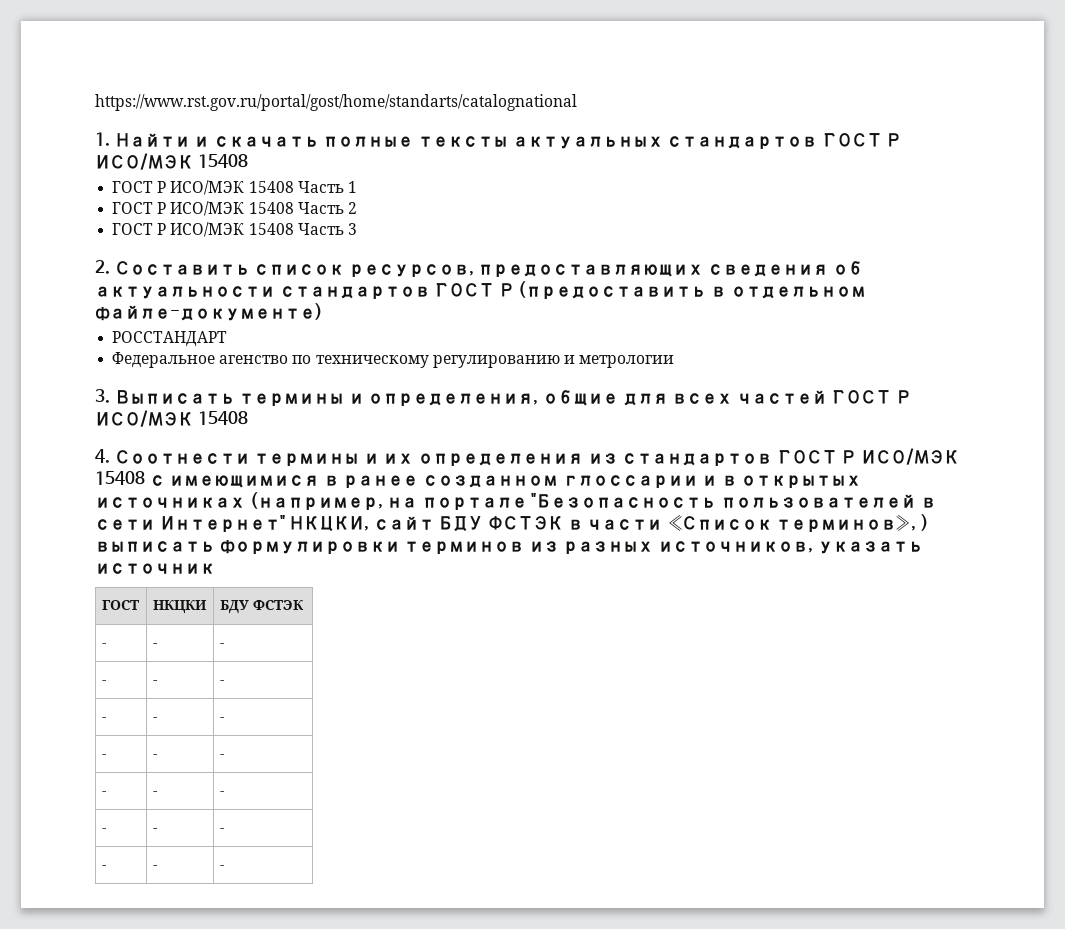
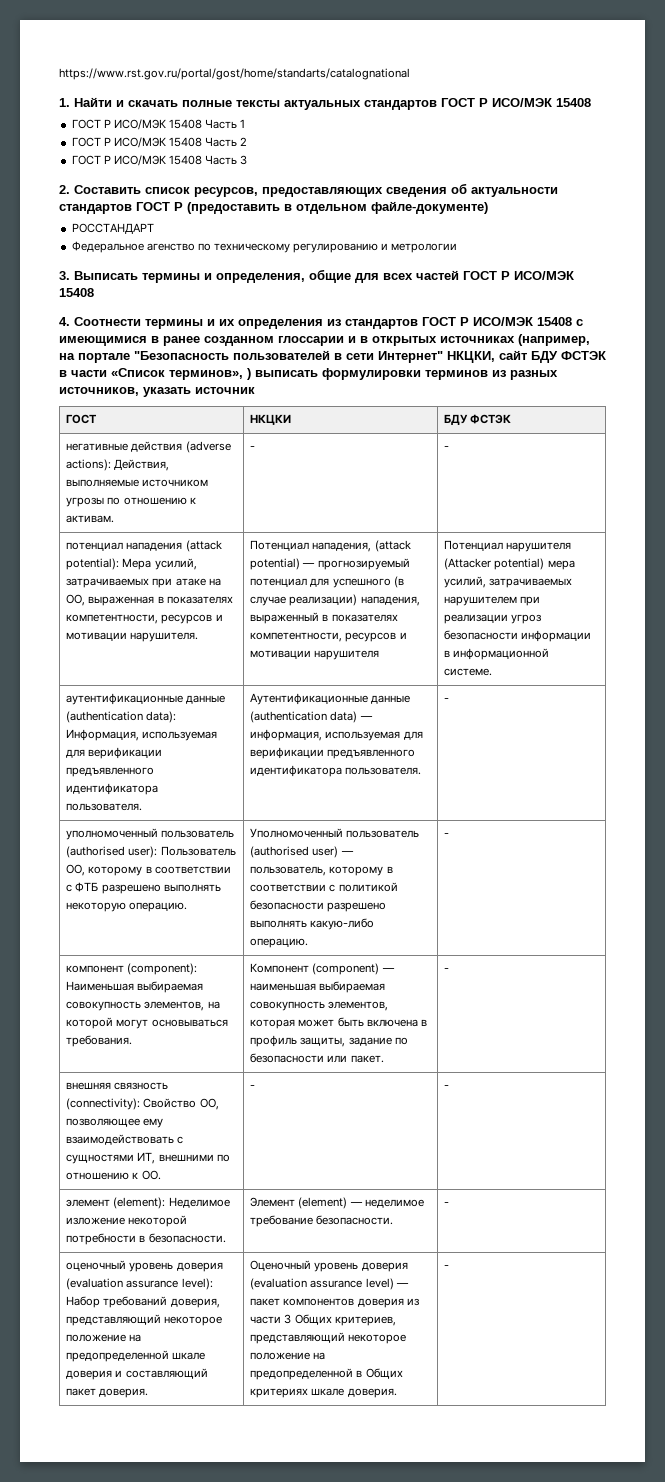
[101,643,106,647] [152,643,157,647] [219,643,224,647] [101,680,106,684] [152,680,157,684] [219,680,224,684] [101,717,106,721] [152,717,157,721] [219,717,224,721] [101,754,106,758] [152,754,157,758] [219,754,224,758] [101,791,106,795] [152,791,157,795] [219,791,224,795] [101,828,106,832] [152,828,157,832] [219,828,224,832] [101,865,106,869] [152,865,157,869] - | - | - // - | - | - // - | - | - // - | - | - // - | - | - // - | - | - // - | - -> [66,441,231,453] [66,459,170,471] [66,479,209,487] [66,497,196,507] [66,515,115,523] [250,446,256,450] [444,446,450,450] [66,540,222,552] [66,558,197,570] [66,578,221,588] [66,594,233,606] [66,614,223,624] [66,632,199,642] [250,540,411,552] [250,558,410,570] [250,576,404,588] [250,594,420,606] [250,612,398,624] [250,632,407,642] [250,650,380,660] [444,540,572,552] [444,558,575,570] [444,576,573,588] [444,596,541,606] [444,614,542,624] [444,630,592,642] [444,648,550,660] [444,668,493,676] [66,693,226,705] [66,711,177,723] [66,729,218,741] [66,747,163,759] [66,767,155,777] [66,783,159,795] [66,803,143,811] [250,693,411,705] [250,711,373,723] [250,729,423,741] [250,747,416,759] [250,765,422,777] [444,698,450,702] [66,828,235,840] [66,846,236,858] [66,864,231,876] [66,882,221,894] [66,902,188,912] [250,828,420,838] [250,846,354,858] [250,866,393,876] [250,882,398,892] [250,900,387,912] [250,918,375,930] [250,938,309,948] [444,833,450,837] [66,963,198,975] [66,981,204,993] [66,1001,220,1011] [66,1017,228,1029] [66,1035,133,1047] [250,963,395,975] [250,981,386,993] [250,1001,389,1011] [250,1017,427,1029] [250,1035,408,1047] [250,1053,384,1063] [444,968,450,972] [66,1082,169,1090] [66,1098,219,1110] [66,1118,164,1128] [66,1134,184,1145] [66,1152,230,1164] [66,1170,161,1180] [250,1085,256,1089] [444,1085,450,1089] [66,1197,230,1209] [66,1215,188,1227] [66,1233,226,1245] [250,1197,424,1209] [250,1215,394,1227] [444,1202,450,1206] [66,1260,223,1272] [66,1278,213,1290] [66,1296,220,1308] [66,1314,223,1326] [66,1334,142,1342] [66,1350,206,1362] [66,1368,208,1380] [66,1388,149,1398] [250,1260,408,1272] [250,1278,409,1290] [250,1298,419,1308] [250,1314,396,1326] [250,1332,407,1344] [250,1352,326,1360] [250,1368,403,1380] [250,1388,397,1398] негативные действия (adverse actions): Действия, выполняемые источником угрозы по отношению к активам. | - | - // потенциал нападения (attack potential): Мера усилий, затрачиваемых при атаке на ОО, выраженная в показателях компетентности, ресурсов и мотивации нарушителя. | Потенциал нападения, (attack potential) — прогнозируемый потенциал для успешного (в случае реализации) нападения, выраженный в показателях компетентности, ресурсов и мотивации нарушителя | Потенциал нарушителя (Attacker рotential) мера усилий, затрачиваемых нарушителем при реализации угроз безопасности информации в информационной системе. // аутентификационные данные (authentication data): Информация, используемая для верификации предъявленного идентификатора пользователя. | Аутентификационные данные (authentication data) — информация, используемая для верификации предъявленного идентификатора пользователя. | - // уполномоченный пользователь (authorised user): Пользователь ОО, которому в соответствии с ФТБ разрешено выполнять некоторую операцию. | Уполномоченный пользователь (authorised user) — пользователь, которому в соответствии с политикой безопасности разрешено выполнять какую-либо операцию. | - // компонент (component): Наименьшая выбираемая совокупность элементов, на которой могут основываться требования. | Компонент (component) — наименьшая выбираемая совокупность элементов, которая может быть включена в профиль защиты, задание по безопасности или пакет. | - // внешняя связность (connectivity): Свойство ОО, позволяющее ему взаимодействовать с сущностями ИТ, внешними по отношению к ОО. | - | - // элемент (element): Неделимое изложение некоторой потребности в безопасности. | Элемент (element) — неделимое требование безопасности. | - // оценочный уровень доверия (evaluation assurance level): Набор требований доверия, представляющий некоторое положение на предопределенной шкале доверия и составляющий пакет доверия. | Оценочный уровень доверия (evaluation assurance level) — пакет компонентов доверия из части 3 Общих критериев, представляющий некоторое положение на предопределенной в Общих критериях шкале доверия.

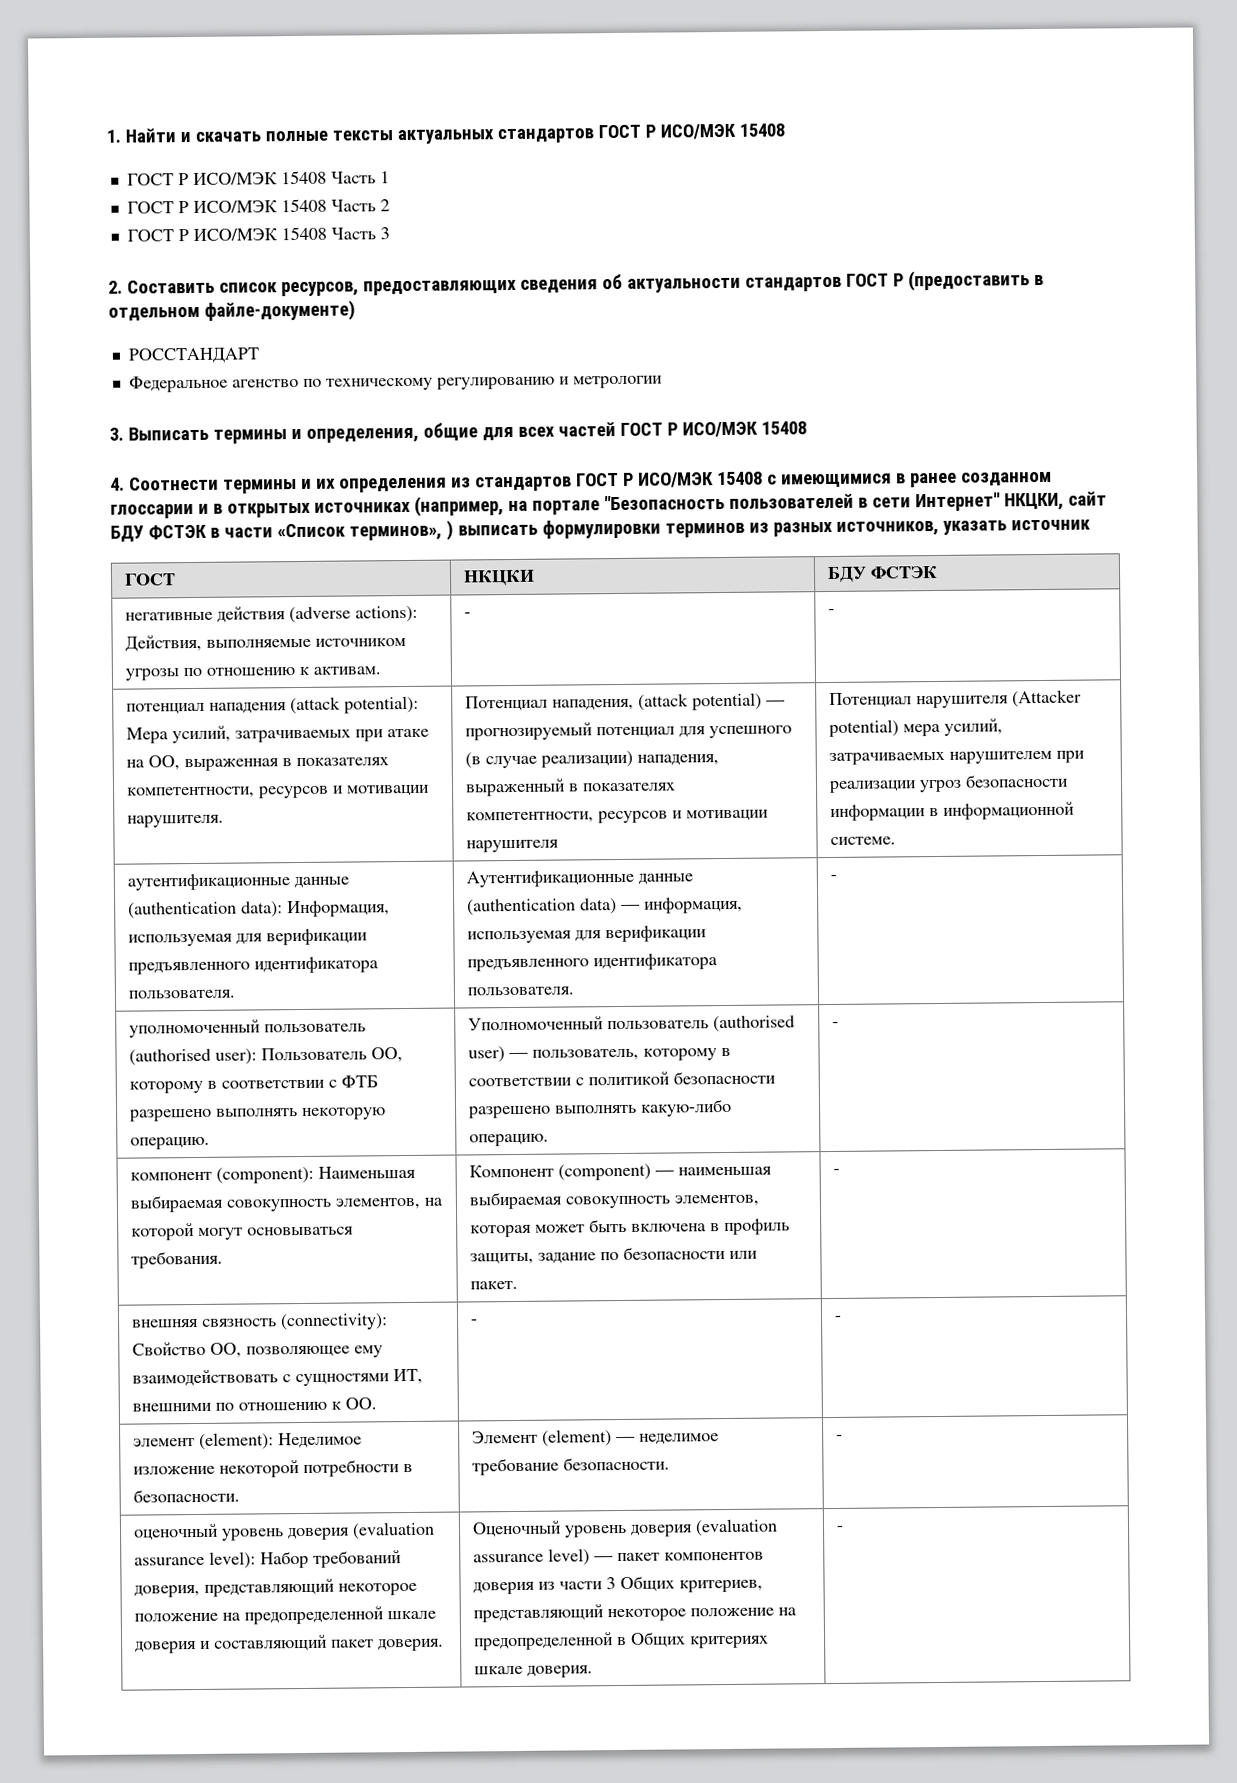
[59,68,410,80] https://www.rst.gov.ru/portal/gost/home/standarts/catalognational // -> (106, 136) none

